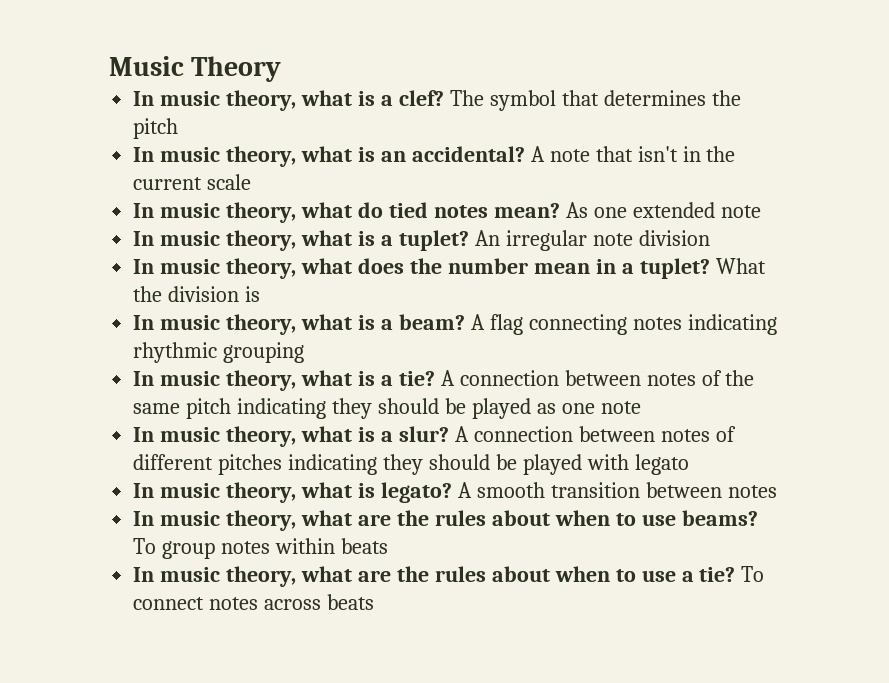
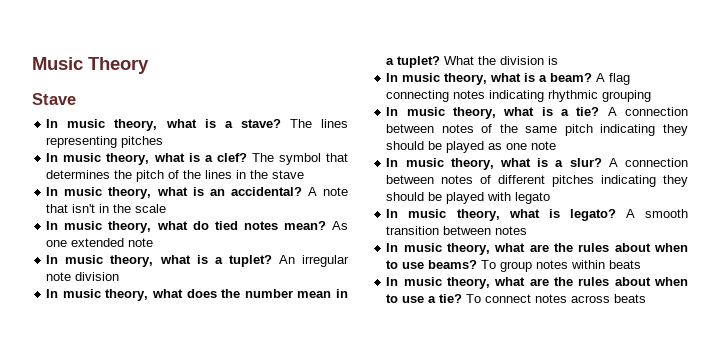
(282, 69) none -> [32,93,76,105] [46,119,348,131] [46,136,164,148] // Stave // In music theory, what is a stave? The lines representing pitches
(179, 128) none -> [168,170,305,179] of the lines in the stave
[133,177,203,190] current -> (132, 208) none

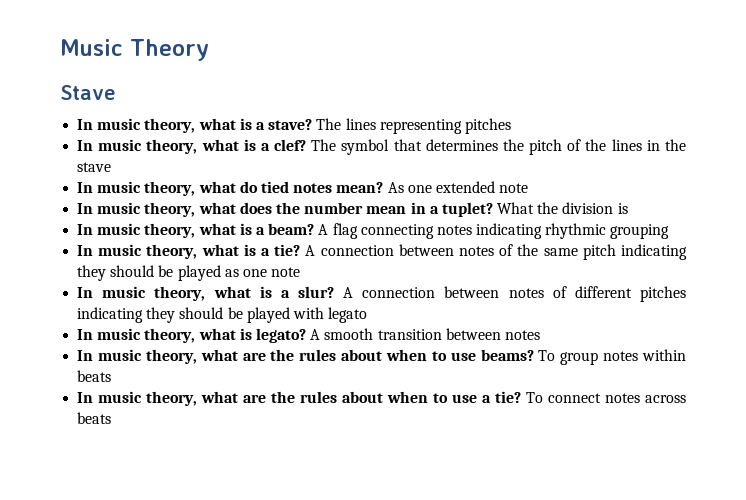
[46,187,348,199] [46,204,167,213] // In music theory, what is an accidental? A note that isn't in the scale -> (112, 167) none
[46,255,349,267] [46,272,120,281] // In music theory, what is a tuplet? An irregular note division -> (529, 188) none

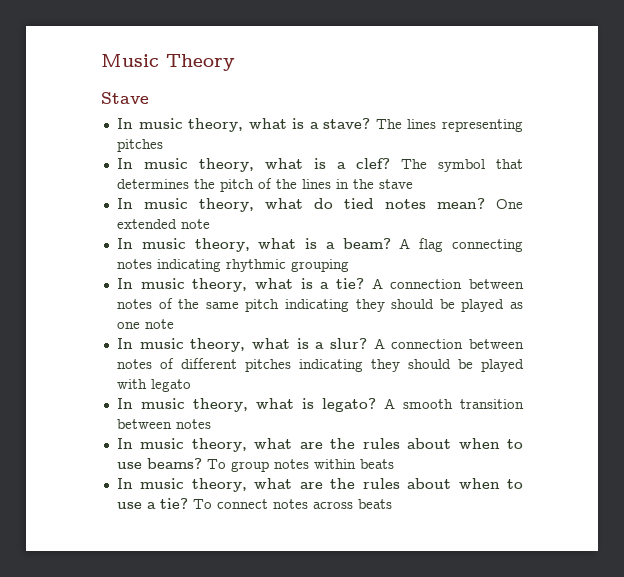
[387,182,432,193] As one -> [496,199,523,209] One
[77,202,628,217] // In music theory, what does the number mean in a tuplet? What the division is -> (210, 224) none

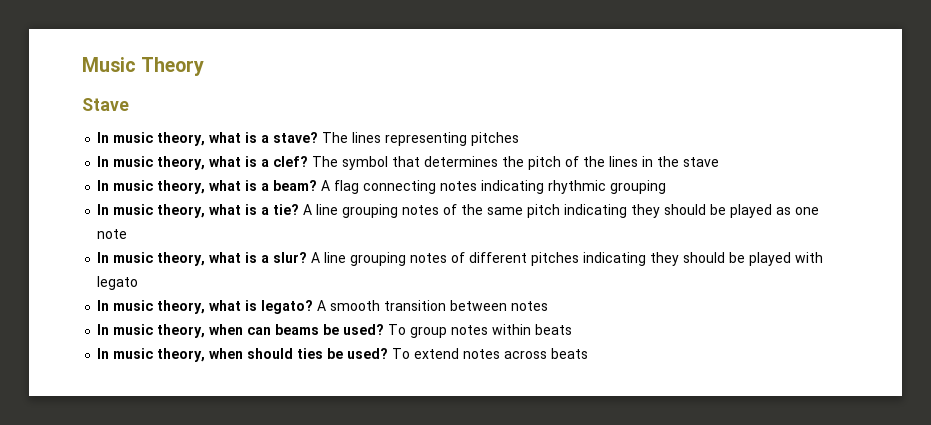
[116,198,523,212] [116,219,210,229] // In music theory, what do tied notes mean? One extended note -> (720, 162) none
[390,279,524,289] connection between -> [316,204,399,218] line grouping
[391,339,524,349] connection between -> [324,252,407,266] line grouping
[254,438,523,449] [116,458,202,469] what are the rules about when to use beams? -> [209,324,385,335] when can beams be used?
[254,478,523,489] [116,498,268,509] what are the rules about when to use a tie? To connect -> [209,348,460,359] when should ties be used? To extend

